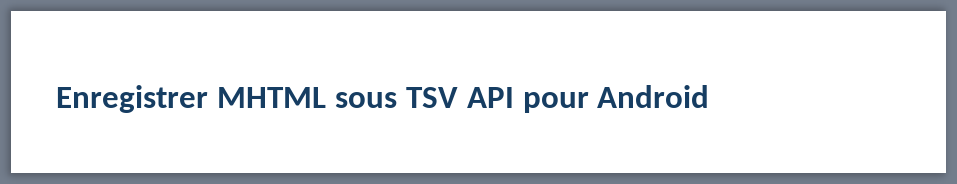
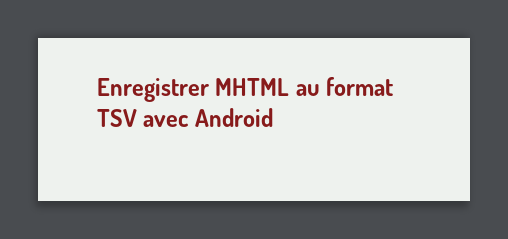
[334,87,589,113] sous TSV API pour -> [295,77,394,96] [97,109,189,127] au format TSV avec

